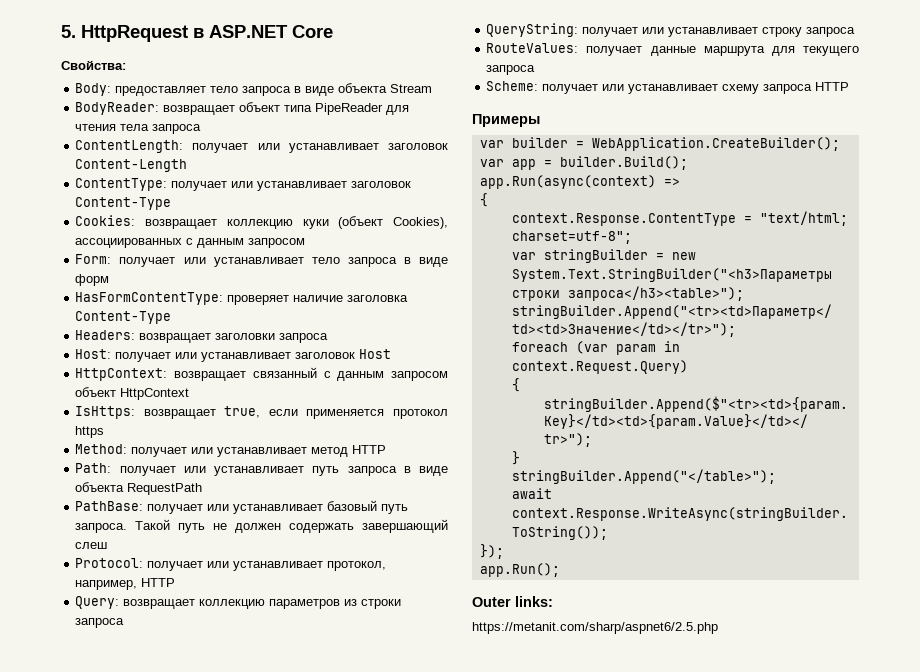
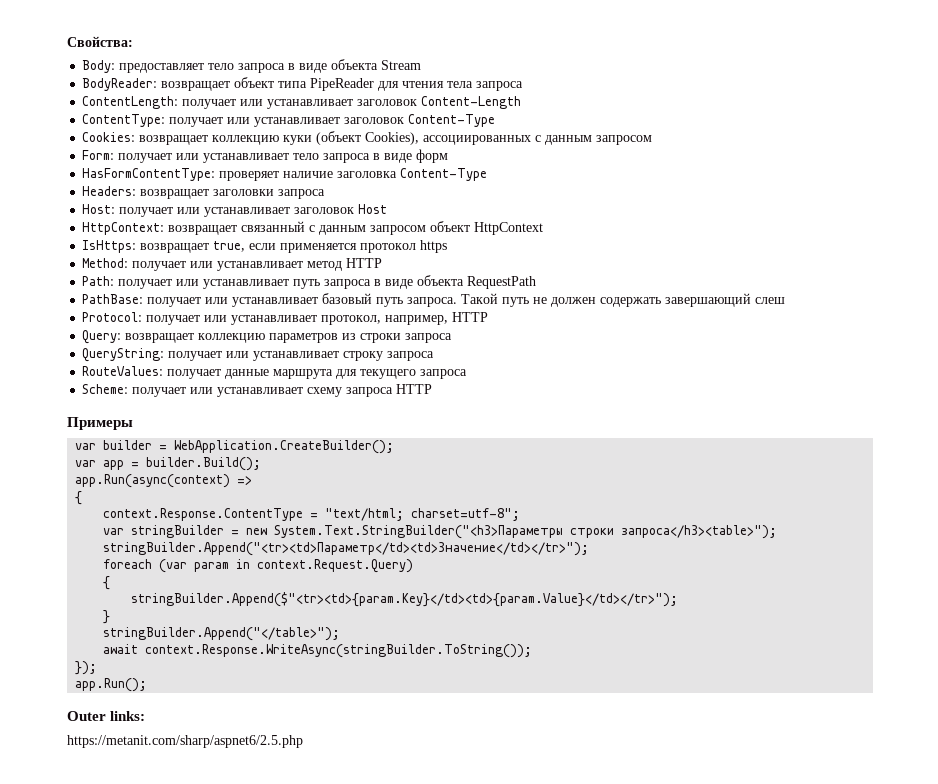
[61,25,333,42] 5. HttpRequest в ASP.NET Core // -> (67, 41) none

